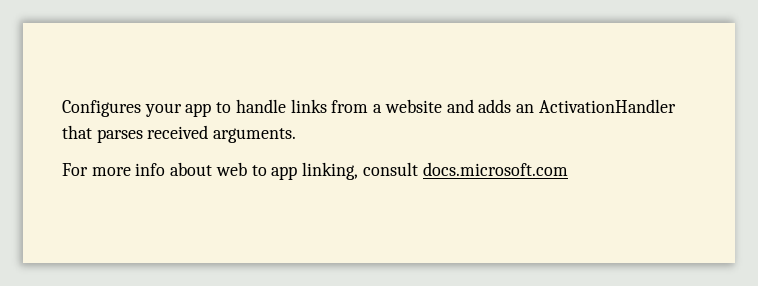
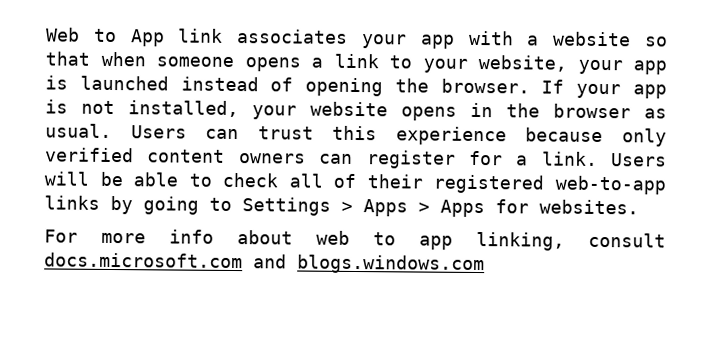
[62,99,676,117] [62,125,297,143] Configures your app to handle links from a website and adds an ActivationHandler that parses received arguments. -> [46,27,668,49] [45,51,667,75] [45,75,667,99] [45,99,667,121] [45,123,667,147] [45,147,667,169] [44,171,666,195] [44,195,639,218] Web to App link associates your app with a website so that when someone opens a link to your website, your app is launched instead of opening the browser. If your app is not installed, your website opens in the browser as usual. Users can trust this experience because only verified content owners can register for a link. Users will be able to check all of their registered web-to-app links by going to Settings > Apps > Apps for websites.
(568, 169) none -> [253,254,485,275] and blogs.windows.com

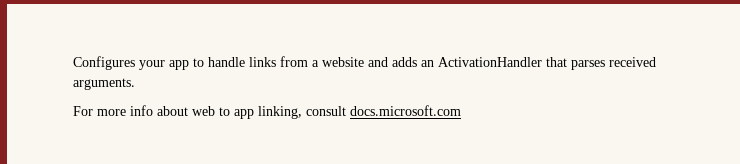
[46,27,668,49] [45,51,667,75] [45,75,667,99] [45,99,667,121] [45,123,667,147] [45,147,667,169] [44,171,666,195] [44,195,639,218] Web to App link associates your app with a website so that when someone opens a link to your website, your app is launched instead of opening the browser. If your app is not installed, your website opens in the browser as usual. Users can trust this experience because only verified content owners can register for a link. Users will be able to check all of their registered web-to-app links by going to Settings > Apps > Apps for websites. -> [73,56,656,70] [73,78,135,90] Configures your app to handle links from a website and adds an ActivationHandler that parses received arguments.
[253,254,485,275] and blogs.windows.com -> (461, 110) none

